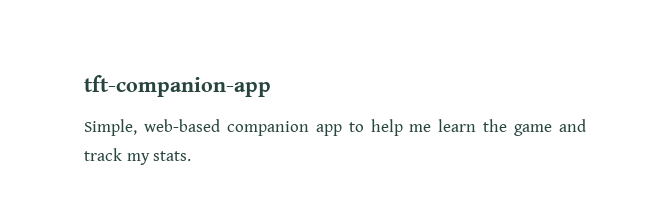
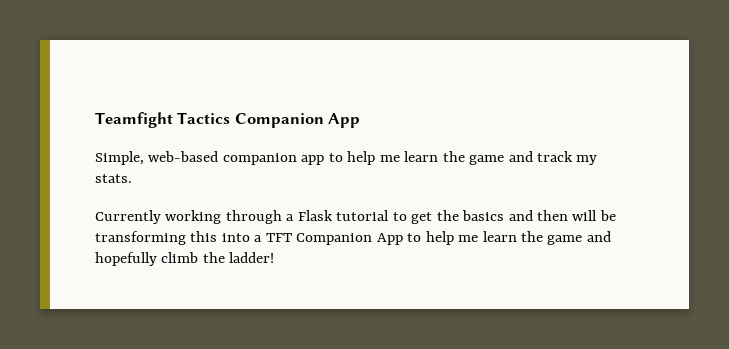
[84,75,271,97] tft-companion-app -> [95,112,361,128] Teamfight Tactics Companion App
(192, 156) none -> [95,210,616,224] [95,231,611,245] [95,252,275,266] // Currently working through a Flask tutorial to get the basics and then will be transforming this into a TFT Companion App to help me learn the game and hopefully climb the ladder!

